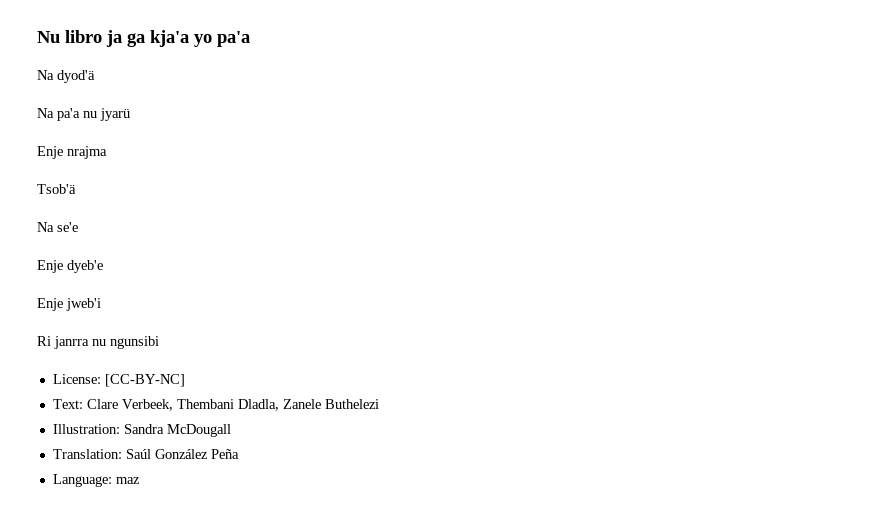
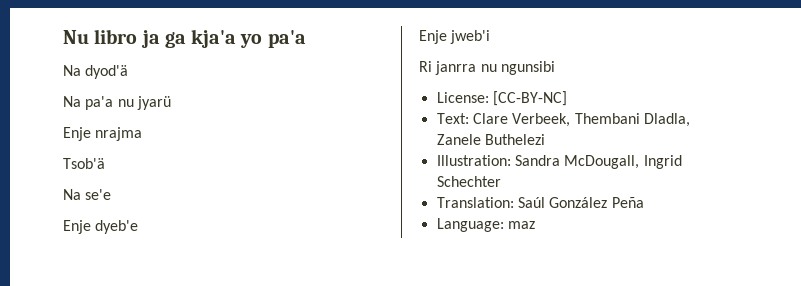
[166,424,231,437] McDougall -> [564,155,682,169] [436,176,501,187] McDougall, Ingrid Schechter

